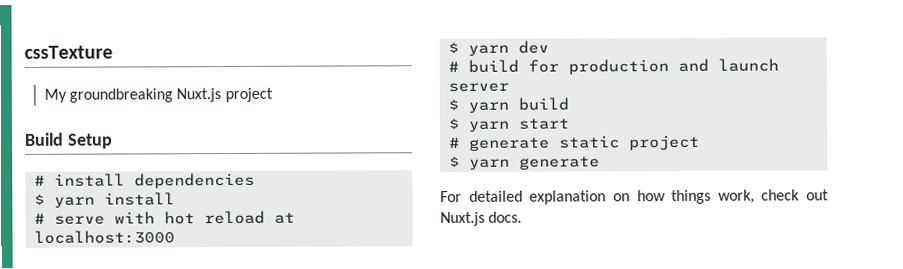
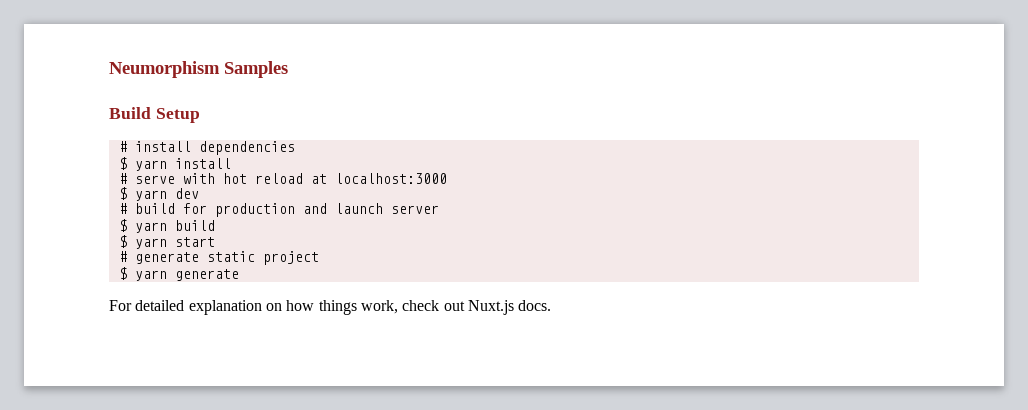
[24,45,113,59] [43,87,273,103] cssTexture // My groundbreaking Nuxt.js project -> [109,61,288,78] Neumorphism Samples

